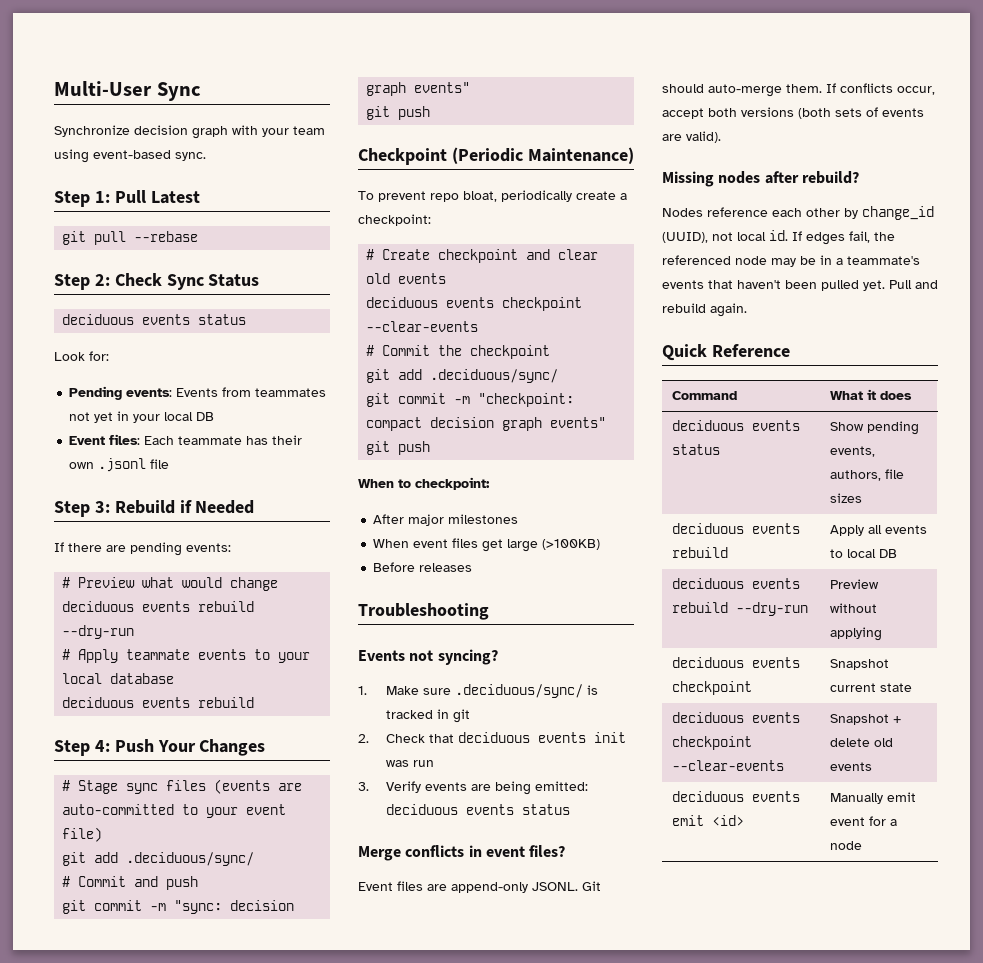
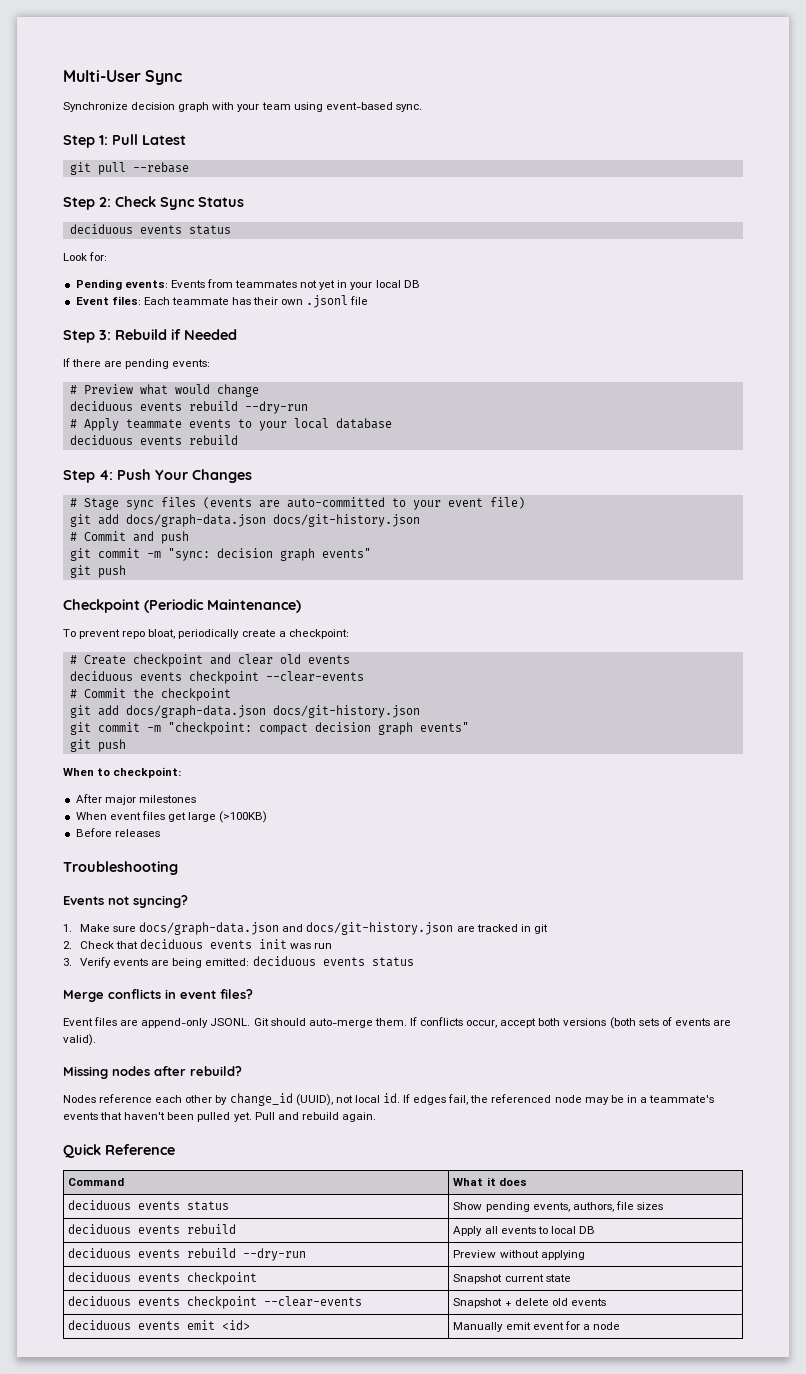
[126,852,255,866] .deciduous/sync/ -> [125,514,420,527] docs/graph-data.json docs/git-history.json
[430,369,559,383] .deciduous/sync/ -> [125,705,420,718] docs/graph-data.json docs/git-history.json
[454,684,598,698] .deciduous/sync/ is -> [139,922,475,935] docs/graph-data.json and docs/git-history.json are

